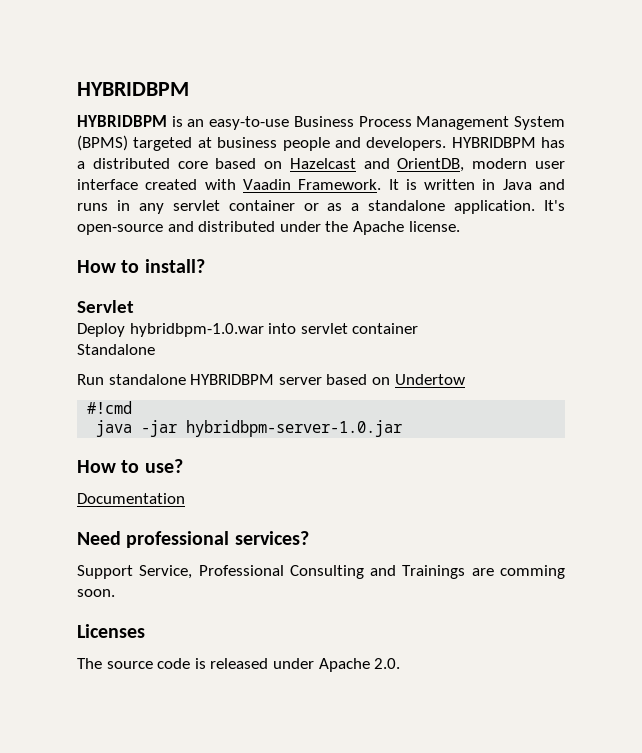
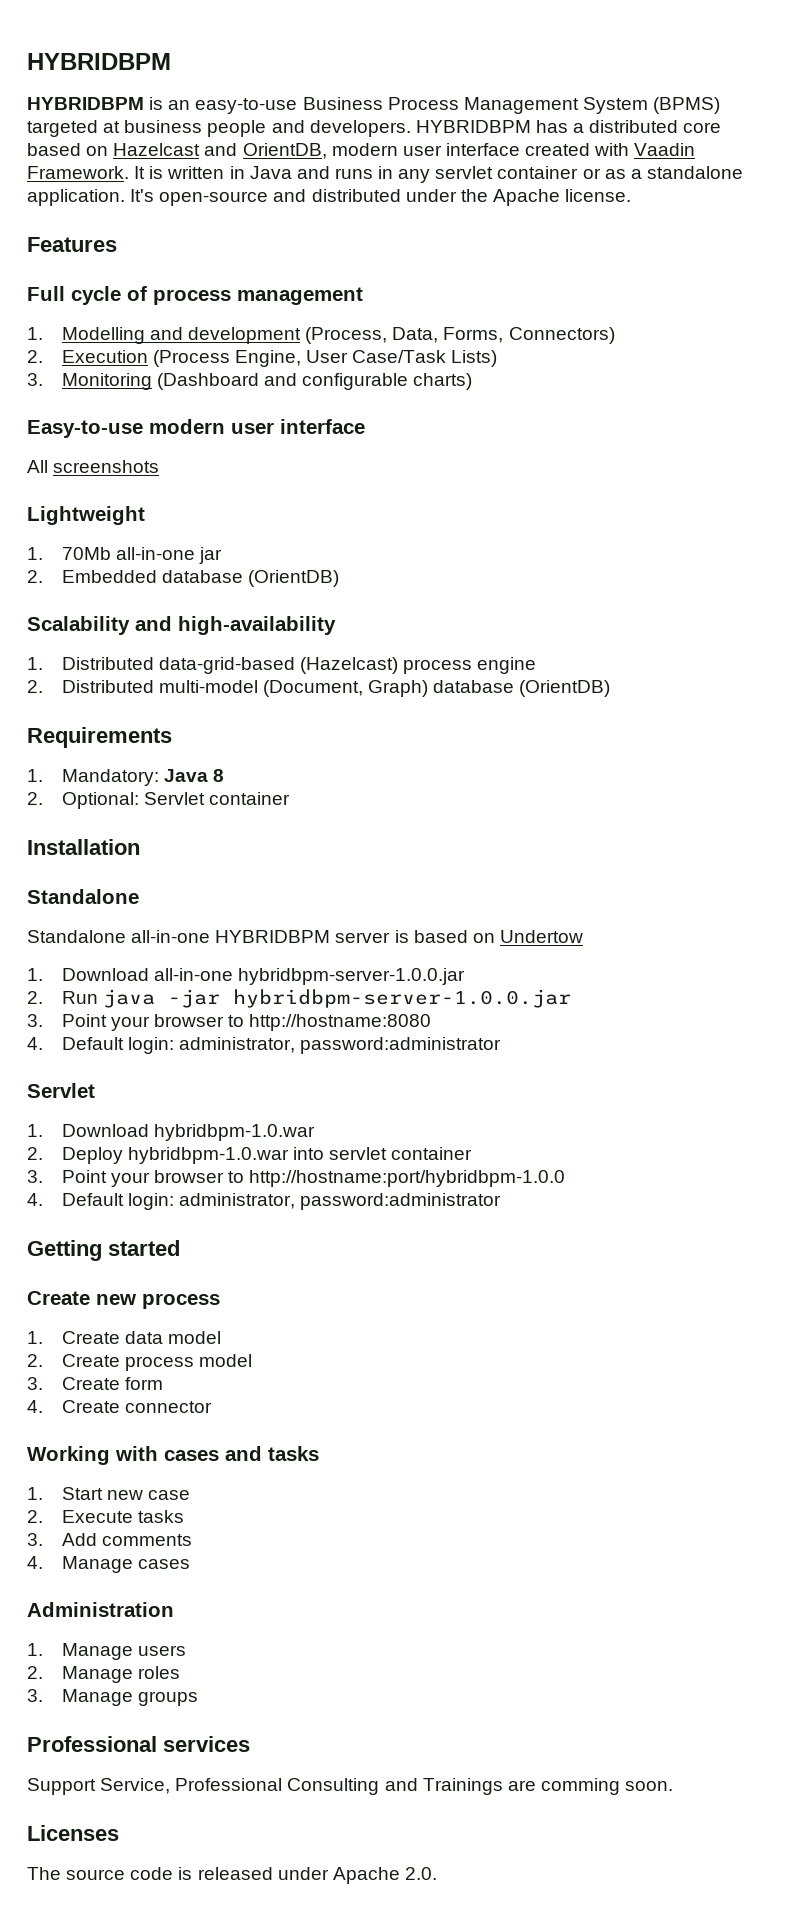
[77,259,205,273] [77,300,134,313] How to install? // Servlet // -> [27,237,117,252] [27,286,363,305] [27,327,615,344] [27,350,498,367] [27,373,473,390] [27,419,365,438] [27,460,160,473] [27,506,145,525] [27,547,223,564] [27,570,340,587] [27,616,336,635] [27,657,537,674] [27,680,611,697] [27,727,172,748] [27,769,225,786] [27,792,291,809] [27,839,140,855] [27,889,139,904] [27,930,583,943] [27,968,466,985] [27,989,571,1008] [27,1014,432,1031] [27,1037,502,1054] [27,1083,95,1098] [27,1124,315,1141] [27,1147,43,1160] Features // Full cycle of process management // 1. Modelling and development (Process, Data, Forms, Connectors) // 2. Execution (Process Engine, User Case/Task Lists) // 3. Monitoring (Dashboard and configurable charts) // Easy-to-use modern user interface // All screenshots // Lightweight // 1. 70Mb all-in-one jar // 2. Embedded database (OrientDB) // Scalability and high-availability // 1. Distributed data-grid-based (Hazelcast) process engine // 2. Distributed multi-model (Document, Graph) database (OrientDB) // Requirements // 1. Mandatory: Java 8 // 2. Optional: Servlet container // Installation // Standalone // Standalone all-in-one HYBRIDBPM server is based on Undertow // 1. Download all-in-one hybridbpm-server-1.0.0.jar // 2. Run java -jar hybridbpm-server-1.0.0.jar // 3. Point your browser to http://hostname:8080 // 4. Default login: administrator, password:administrator // Servlet // 1. Download hybridbpm-1.0.war // 2.
[77,344,155,355] [77,374,465,385] [87,401,133,414] [96,420,403,437] [77,459,183,473] [77,493,185,504] [77,531,309,548] Standalone // Run standalone HYBRIDBPM server based on Undertow // #!cmd // java -jar hybridbpm-server-1.0.jar // How to use? // Documentation // Need professional services? -> [27,1170,566,1187] [27,1193,502,1210] [27,1240,180,1261] [27,1291,220,1309] [27,1331,222,1344] [27,1354,253,1371] [27,1377,163,1390] [27,1400,212,1413] [27,1446,319,1465] [27,1487,191,1500] [27,1510,184,1523] [27,1533,192,1546] [27,1556,190,1573] [27,1602,174,1617] [27,1643,186,1660] [27,1666,180,1683] [27,1689,198,1706] [27,1736,250,1752] 3. Point your browser to http://hostname:port/hybridbpm-1.0.0 // 4. Default login: administrator, password:administrator // Getting started // Create new process // 1. Create data model // 2. Create process model // 3. Create form // 4. Create connector // Working with cases and tasks // 1. Start new case // 2. Execute tasks // 3. Add comments // 4. Manage cases // Administration // 1. Manage users // 2. Manage roles // 3. Manage groups // Professional services

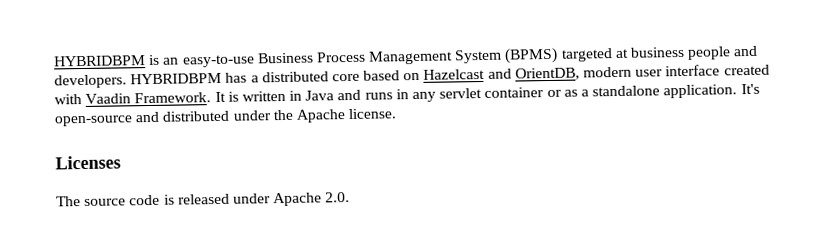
[27,53,171,70] [27,97,144,110] HYBRIDBPM // HYBRIDBPM -> [54,55,146,67] HYBRIDBPM
[27,237,117,252] [27,286,363,305] [27,327,615,344] [27,350,498,367] [27,373,473,390] [27,419,365,438] [27,460,160,473] [27,506,145,525] [27,547,223,564] [27,570,340,587] [27,616,336,635] [27,657,537,674] [27,680,611,697] [27,727,172,748] [27,769,225,786] [27,792,291,809] [27,839,140,855] [27,889,139,904] [27,930,583,943] [27,968,466,985] [27,989,571,1008] [27,1014,432,1031] [27,1037,502,1054] [27,1083,95,1098] [27,1124,315,1141] [27,1147,473,1164] [27,1170,566,1187] [27,1193,502,1210] [27,1240,180,1261] [27,1291,220,1309] [27,1331,222,1344] [27,1354,253,1371] [27,1377,163,1390] [27,1400,212,1413] [27,1446,319,1465] [27,1487,191,1500] [27,1510,184,1523] [27,1533,192,1546] [27,1556,190,1573] [27,1602,174,1617] [27,1643,186,1660] [27,1666,180,1683] [27,1689,198,1706] [27,1736,250,1752] [27,1778,674,1795] // Features // Full cycle of process management // 1. Modelling and development (Process, Data, Forms, Connectors) // 2. Execution (Process Engine, User Case/Task Lists) // 3. Monitoring (Dashboard and configurable charts) // Easy-to-use modern user interface // All screenshots // Lightweight // 1. 70Mb all-in-one jar // 2. Embedded database (OrientDB) // Scalability and high-availability // 1. Distributed data-grid-based (Hazelcast) process engine // 2. Distributed multi-model (Document, Graph) database (OrientDB) // Requirements // 1. Mandatory: Java 8 // 2. Optional: Servlet container // Installation // Standalone // Standalone all-in-one HYBRIDBPM server is based on Undertow // 1. Download all-in-one hybridbpm-server-1.0.0.jar // 2. Run java -jar hybridbpm-server-1.0.0.jar // 3. Point your browser to http://hostname:8080 // 4. Default login: administrator, password:administrator // Servlet // 1. Download hybridbpm-1.0.war // 2. Deploy hybridbpm-1.0.war into servlet container // 3. Point your browser to http://hostname:port/hybridbpm-1.0.0 // 4. Default login: administrator, password:administrator // Getting started // Create new process // 1. Create data model // 2. Create process model // 3. Create form // 4. Create connector // Working with cases and tasks // 1. Start new case // 2. Execute tasks // 3. Add comments // 4. Manage cases // Administration // 1. Manage users // 2. Manage roles // 3. Manage groups // Professional services // Support Service, Professional Consulting and Trainings are comming soon. -> (397, 114) none

